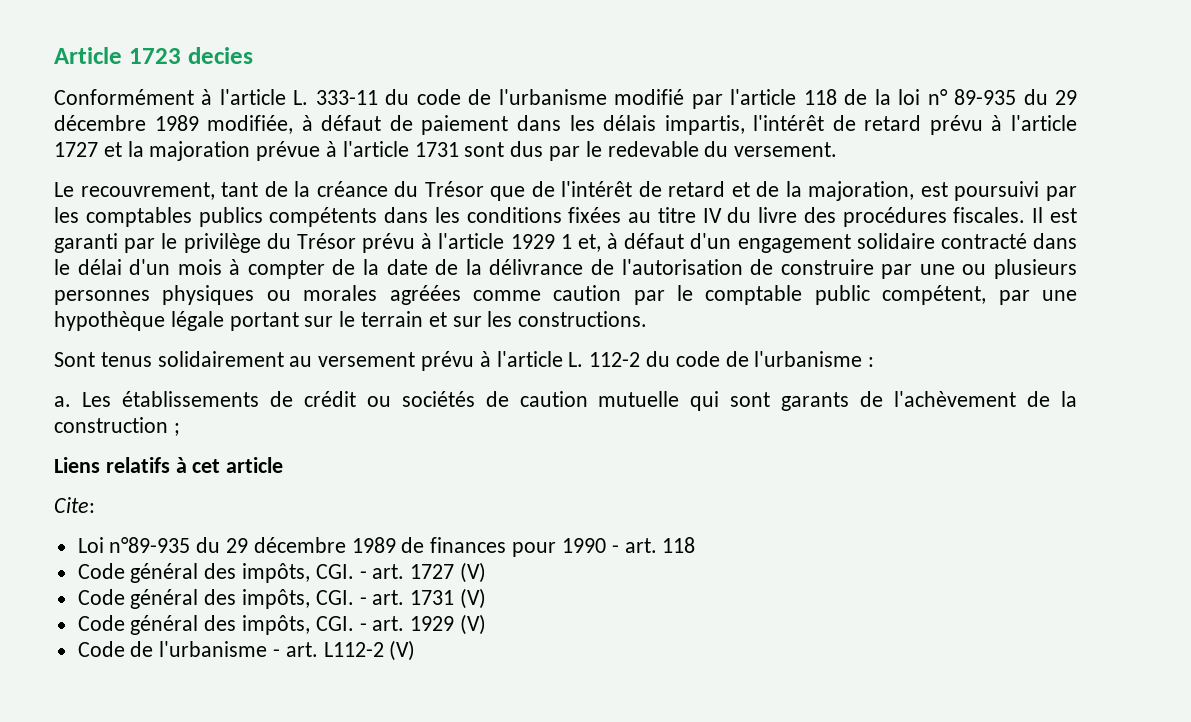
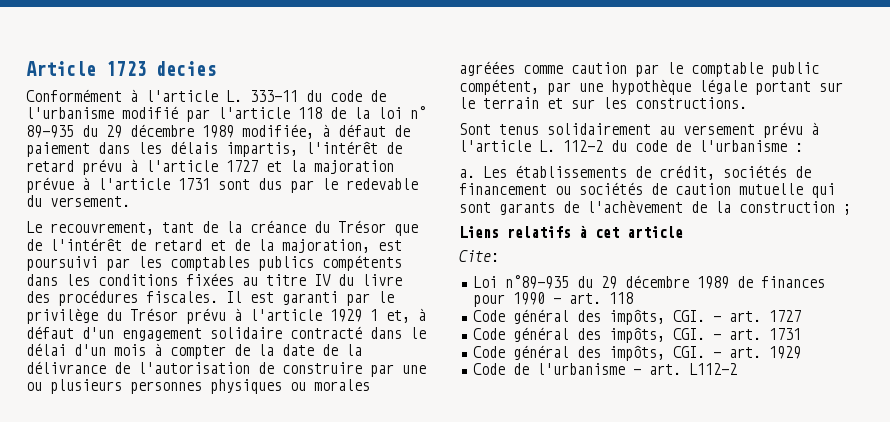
[303,391,356,407] crédit -> [659,165,811,180] [459,183,547,195] crédit, sociétés de financement
[460,562,487,583] (V) -> (801, 316) none
[460,588,487,609] (V) -> (801, 334) none
[460,614,487,635] (V) -> (801, 352) none
[389,640,416,661] (V) -> (737, 369) none

